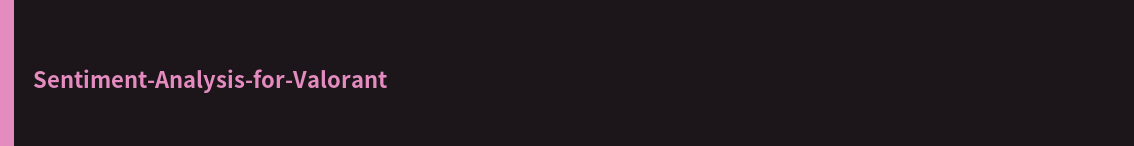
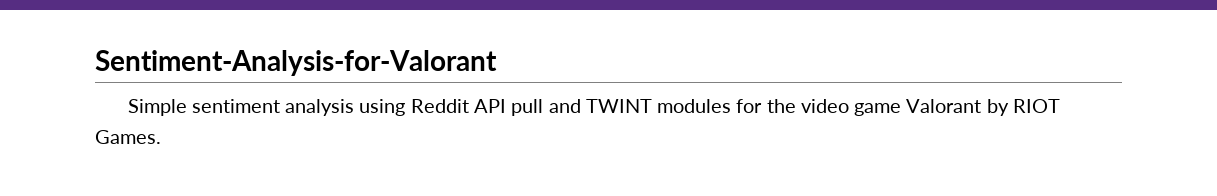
(387, 81) none -> [127,99,1060,116] [95,130,161,144] // Simple sentiment analysis using Reddit API pull and TWINT modules for the video game Valorant by RIOT Games.

